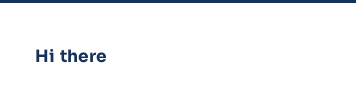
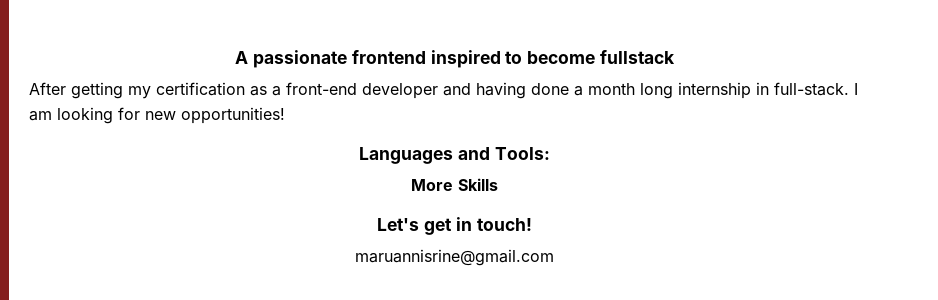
[35,48,107,63] Hi there -> [235,50,675,68] [29,82,858,99] [29,107,285,124] [359,147,550,164] [411,178,498,191] [377,217,532,235] [355,249,554,266] A passionate frontend inspired to become fullstack // After getting my certification as a front-end developer and having done a month long internship in full-stack. I am looking for new opportunities! // Languages and Tools: // More Skills // Let's get in touch! // maruannisrine@gmail.com

